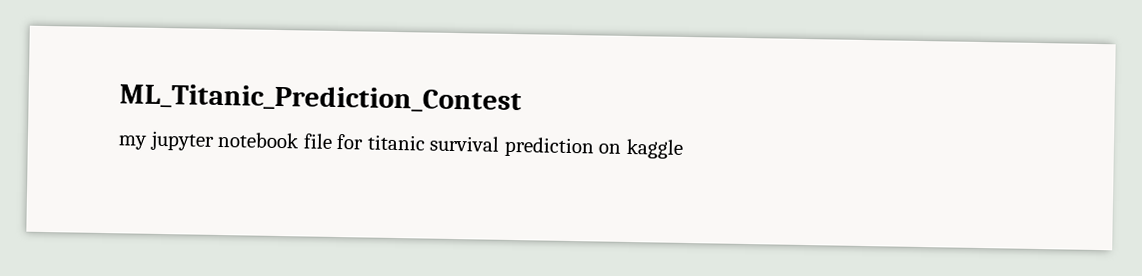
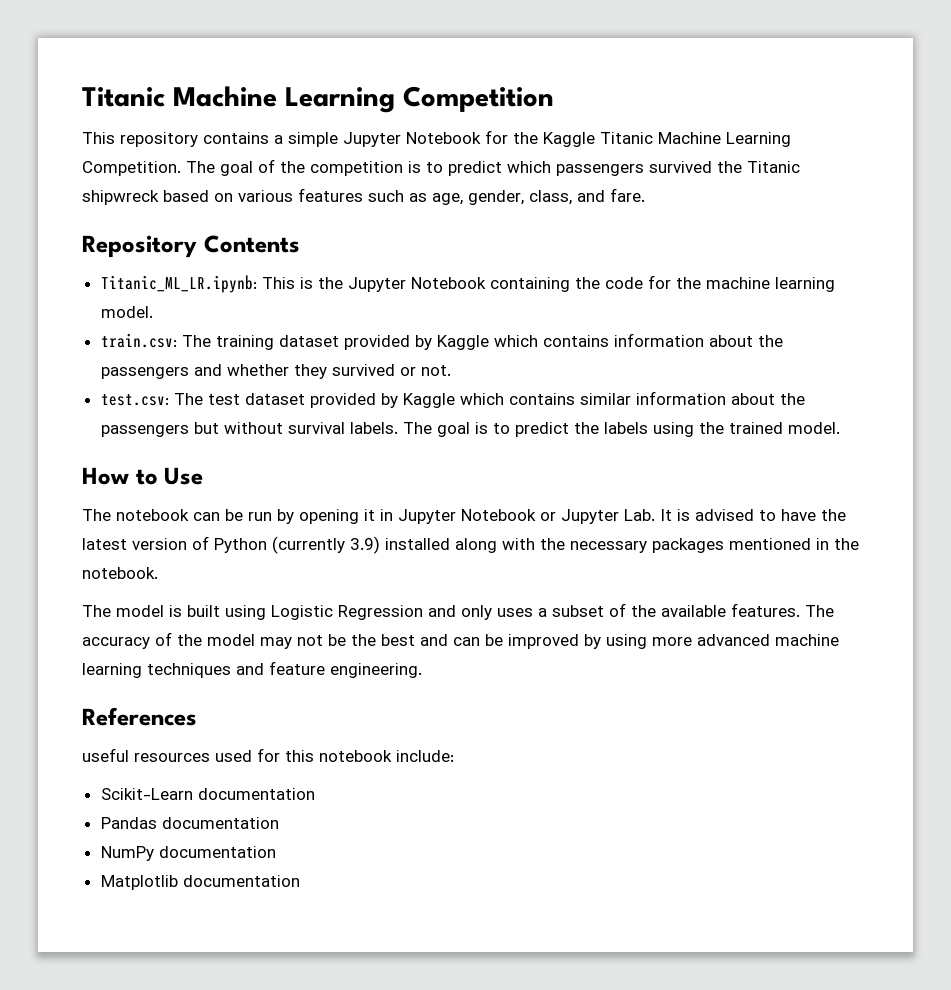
[119,83,522,114] [118,130,683,159] ML_Titanic_Prediction_Contest // my jupyter notebook file for titanic survival prediction on kaggle -> [82,86,554,113] [82,130,791,147] [82,159,800,176] [82,188,645,205] [82,235,300,258] [100,275,835,293] [100,306,153,318] [100,333,783,350] [100,364,451,379] [100,391,805,408] [100,422,840,437] [82,467,204,485] [82,509,846,524] [82,536,859,554] [82,567,158,579] [82,603,834,620] [82,632,839,649] [82,661,422,678] [82,707,197,726] [82,748,454,762] [100,788,315,800] [100,817,279,829] [100,846,276,861] [100,875,300,890] Titanic Machine Learning Competition // This repository contains a simple Jupyter Notebook for the Kaggle Titanic Machine Learning Competition. The goal of the competition is to predict which passengers survived the Titanic shipwreck based on various features such as age, gender, class, and fare. // Repository Contents // Titanic_ML_LR.ipynb: This is the Jupyter Notebook containing the code for the machine learning model. // train.csv: The training dataset provided by Kaggle which contains information about the passengers and whether they survived or not. // test.csv: The test dataset provided by Kaggle which contains similar information about the passengers but without survival labels. The goal is to predict the labels using the trained model. // How to Use // The notebook can be run by opening it in Jupyter Notebook or Jupyter Lab. It is advised to have the latest version of Python (currently 3.9) installed along with the necessary packages mentioned in the notebook. // The model is built using Logistic Regression and only uses a subset of the available features. The accuracy of the model may not be the best and can be improved by using more advanced machine learning techniques and feature engineering. // References // useful resources used for this notebook include: // Scikit-Learn documentation // Pandas documentation // NumPy documentation // Matplotlib documentation

